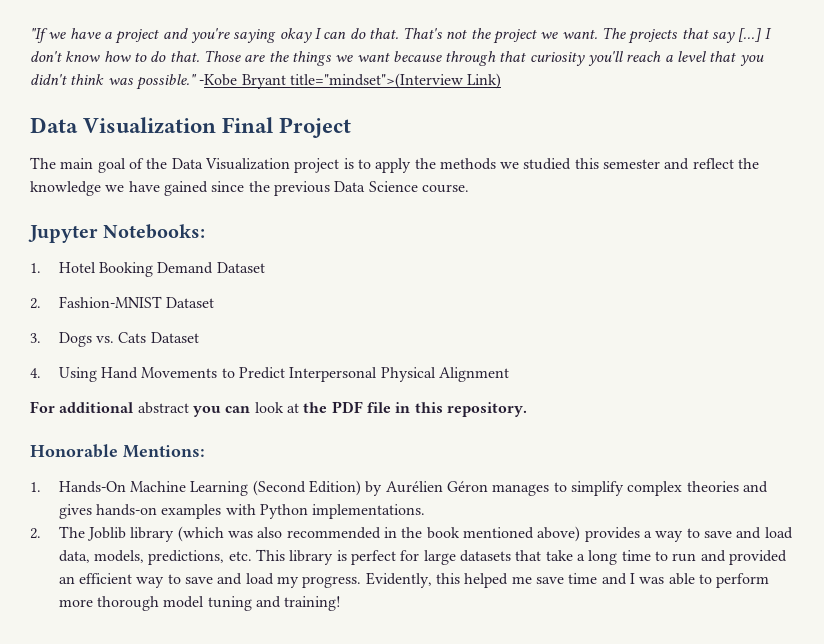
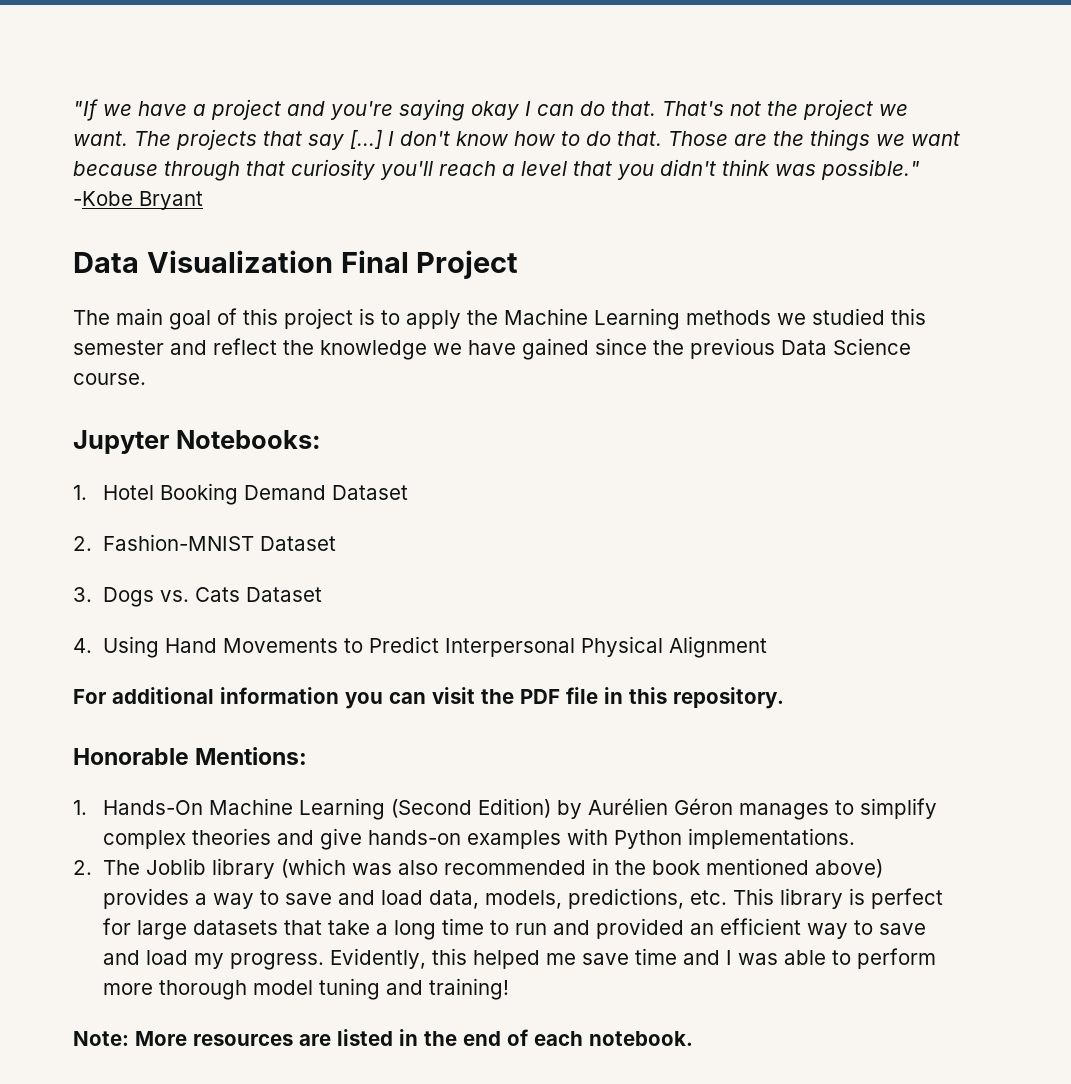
[289,73,502,89] title="mindset">(Interview Link) -> (203, 200) none
[146,158,290,170] the Data Visualization -> [243,308,278,325] this
(436, 163) none -> [504,308,680,330] Machine Learning
[137,402,189,414] abstract -> [220,687,339,704] information
[254,402,299,413] look at -> [432,687,475,704] visit
[58,504,92,519] gives -> [319,828,362,850] give
(342, 603) none -> [73,1029,693,1046] // Note: More resources are listed in the end of each notebook.

